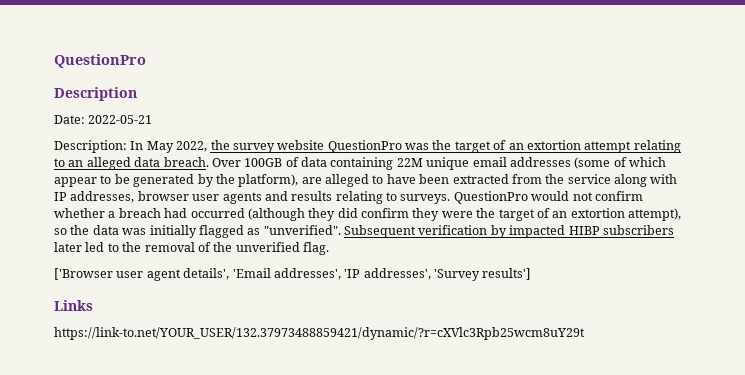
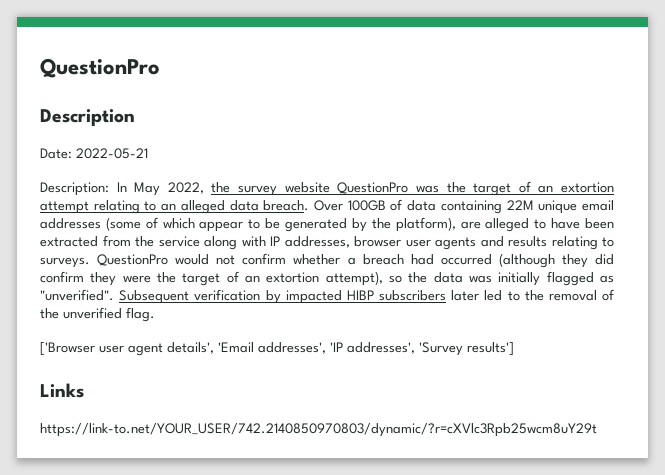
[54,327,585,340] https://link-to.net/YOUR_USER/132.37973488859421/dynamic/?r=cXVlc3Rpb25wcm8uY29t -> [40,423,597,437] https://link-to.net/YOUR_USER/742.2140850970803/dynamic/?r=cXVlc3Rpb25wcm8uY29t

